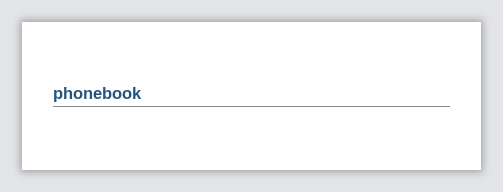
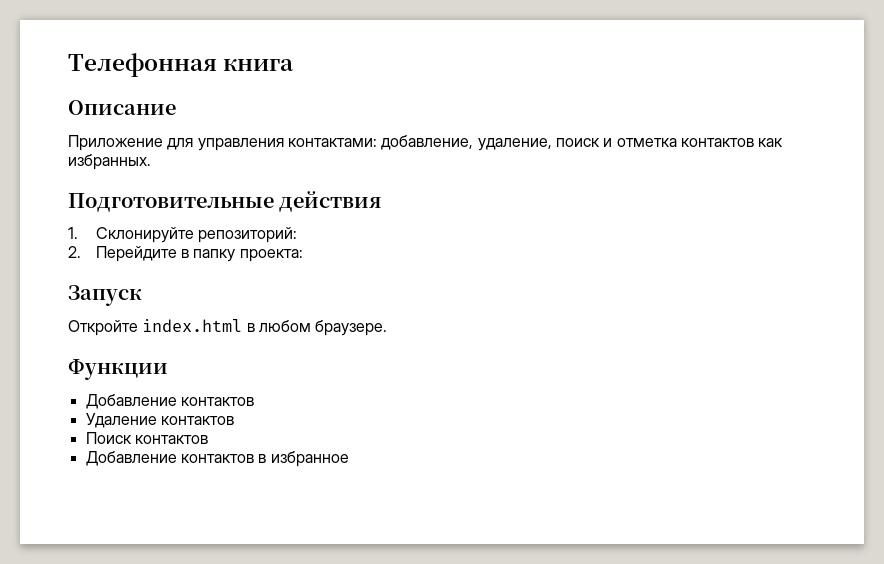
[53,87,142,102] phonebook -> [68,53,295,77] [68,100,176,115] [68,135,784,151] [68,154,151,170] [68,191,382,212] [68,227,297,243] [68,246,303,262] [68,285,142,306] [68,319,388,336] [68,359,168,380] [85,394,254,409] [85,413,234,428] [85,432,208,444] [85,451,349,467] Телефонная книга // Описание // Приложение для управления контактами: добавление, удаление, поиск и отметка контактов как избранных. // Подготовительные действия // 1. Склонируйте репозиторий: // 2. Перейдите в папку проекта: // Запуск // Откройте index.html в любом браузере. // Функции // Добавление контактов // Удаление контактов // Поиск контактов // Добавление контактов в избранное

